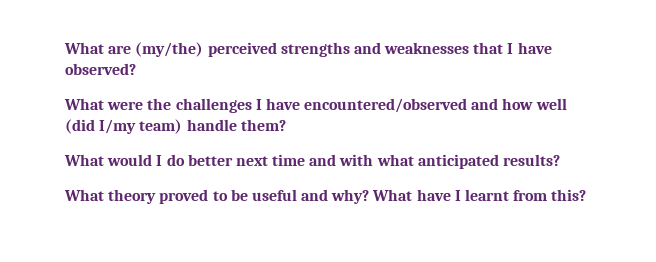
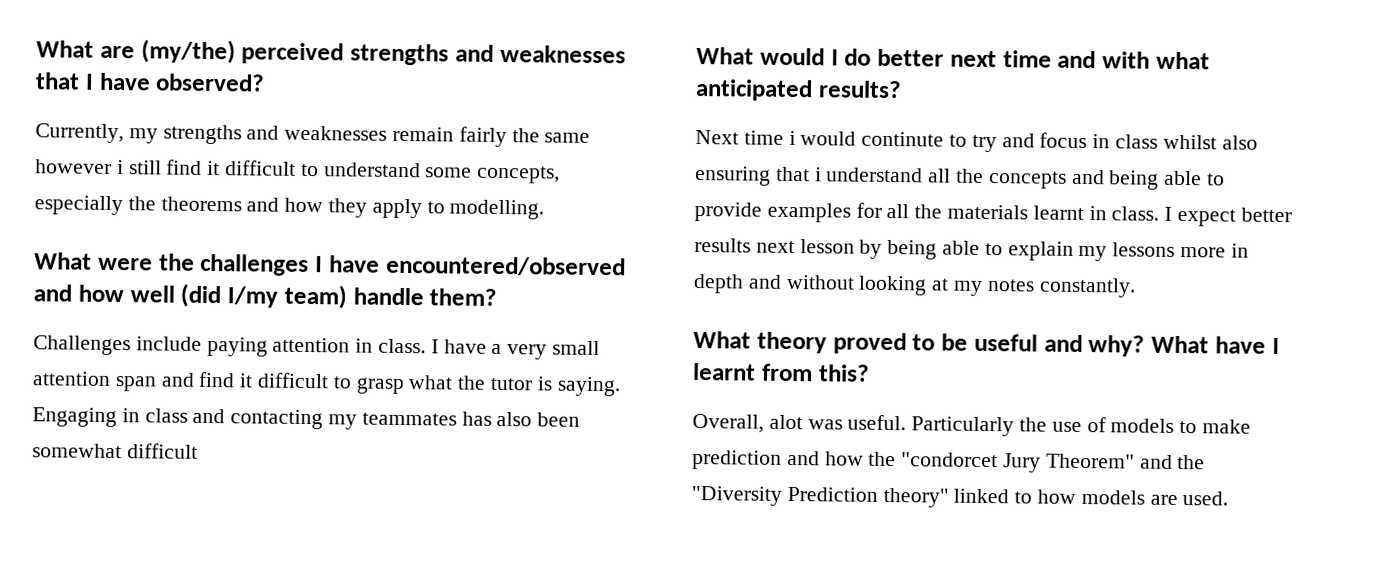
(136, 69) none -> [35,123,591,148] [35,159,561,184] [34,195,545,220] // Currently, my strengths and weaknesses remain fairly the same however i still find it difficult to understand some concepts, especially the theorems and how they apply to modelling.
(286, 125) none -> [33,335,601,360] [32,371,621,397] [32,407,581,430] [32,443,198,459] // Challenges include paying attention in class. I have a very small attention span and find it difficult to grasp what the tutor is saying. Engaging in class and contacting my teammates has also been somewhat difficult
(561, 160) none -> [695,130,1258,153] [695,166,1226,190] [694,201,1292,227] [694,237,1249,262] [693,273,1136,298] // Next time i would continute to try and focus in class whilst also ensuring that i understand all the concepts and being able to provide examples for all the materials learnt in class. I expect better results next lesson by being able to explain my lessons more in depth and without looking at my notes constantly.
(587, 195) none -> [692,413,1252,437] [692,449,1206,473] [691,485,1229,508] // Overall, alot was useful. Particularly the use of models to make prediction and how the "condorcet Jury Theorem" and the "Diversity Prediction theory" linked to how models are used.

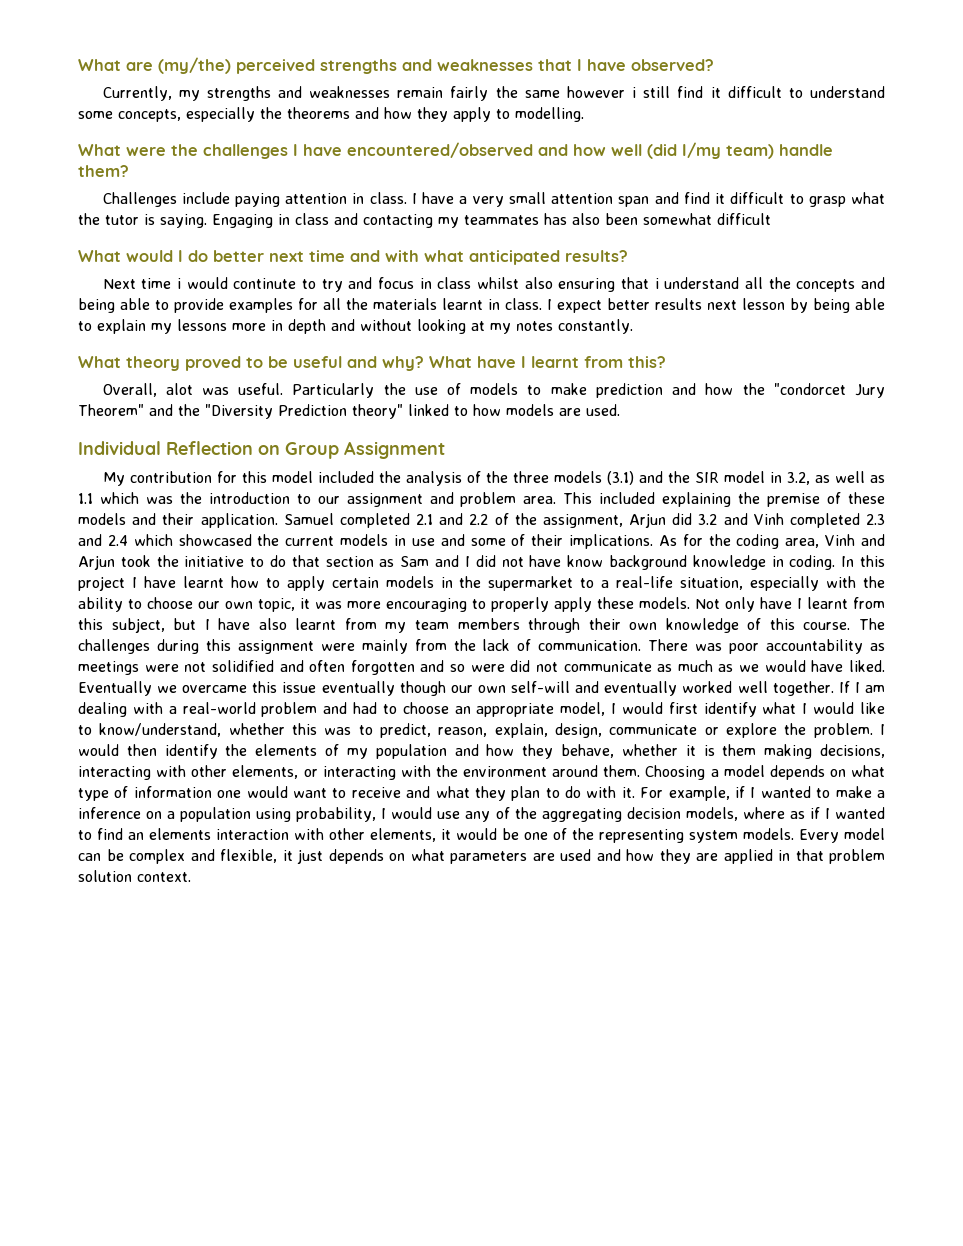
(1229, 498) none -> [78,441,445,459] [102,471,886,486] [78,492,886,507] [78,513,885,528] [78,534,886,549] [78,555,886,570] [78,576,886,591] [78,597,885,612] [78,618,885,633] [78,639,885,654] [78,660,886,675] [78,681,886,696] [78,702,886,717] [78,723,886,738] [78,744,886,759] [78,765,885,780] [78,786,886,801] [78,807,886,822] [78,828,885,843] [78,849,885,864] [78,870,191,882] // Individual Reflection on Group Assignment // My contribution for this model included the analysis of the three models (3.1) and the SIR model in 3.2, as well as 1.1 which was the introduction to our assignment and problem area. This included explaining the premise of these models and their application. Samuel completed 2.1 and 2.2 of the assignment, Arjun did 3.2 and Vinh completed 2.3 and 2.4 which showcased the current models in use and some of their implications. As for the coding area, Vinh and Arjun took the initiative to do that section as Sam and I did not have know background knowledge in coding. In this project I have learnt how to apply certain models in the supermarket to a real-life situation, especially with the ability to choose our own topic, it was more encouraging to properly apply these models. Not only have I learnt from this subject, but I have also learnt from my team members through their own knowledge of this course. The challenges during this assignment were mainly from the lack of communication. There was poor accountability as meetings were not solidified and often forgotten and so were did not communicate as much as we would have liked. Eventually we overcame this issue eventually though our own self-will and eventually worked well together. If I am dealing with a real-world problem and had to choose an appropriate model, I would first identify what I would like to know/understand, whether this was to predict, reason, explain, design, communicate or explore the problem. I would then identify the elements of my population and how they behave, whether it is them making decisions, interacting with other elements, or interacting with the environment around them. Choosing a model depends on what type of information one would want to receive and what they plan to do with it. For example, if I wanted to make a inference on a population using probability, I would use any of the aggregating decision models, where as if I wanted to find an elements interaction with other elements, it would be one of the representing system models. Every model can be complex and flexible, it just depends on what parameters are used and how they are applied in that problem solution context.

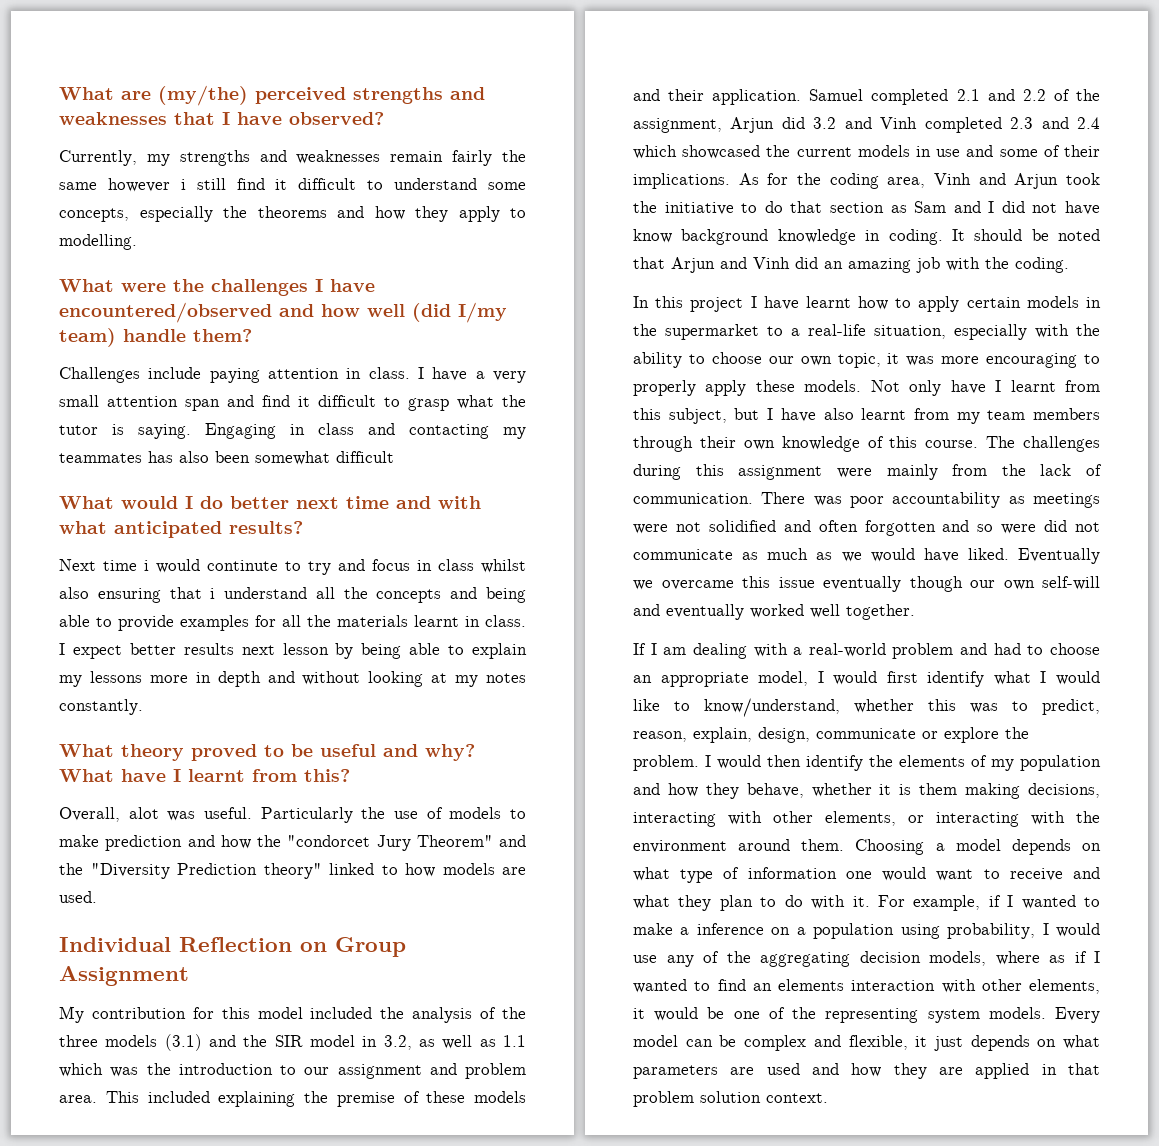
(836, 562) none -> [951,229,1100,241] [633,257,1069,273] It should be noted that Arjun and Vinh did an amazing job with the coding. //
(834, 688) none -> (915, 612) //

